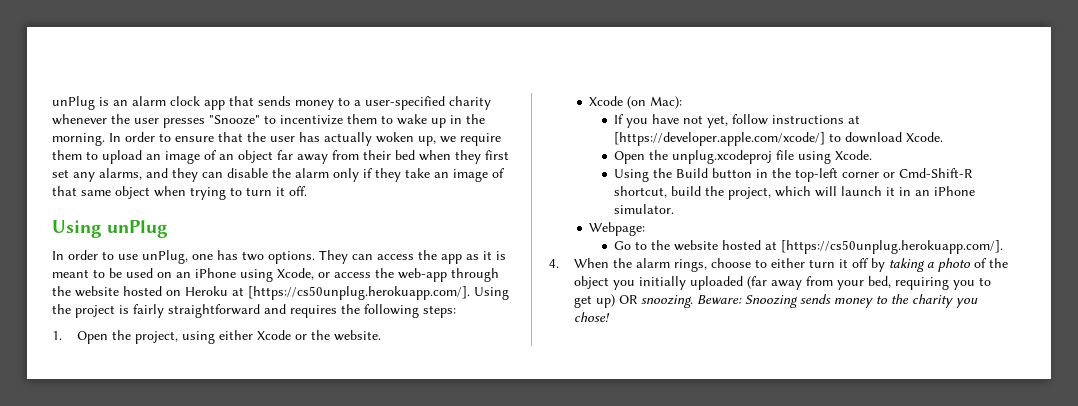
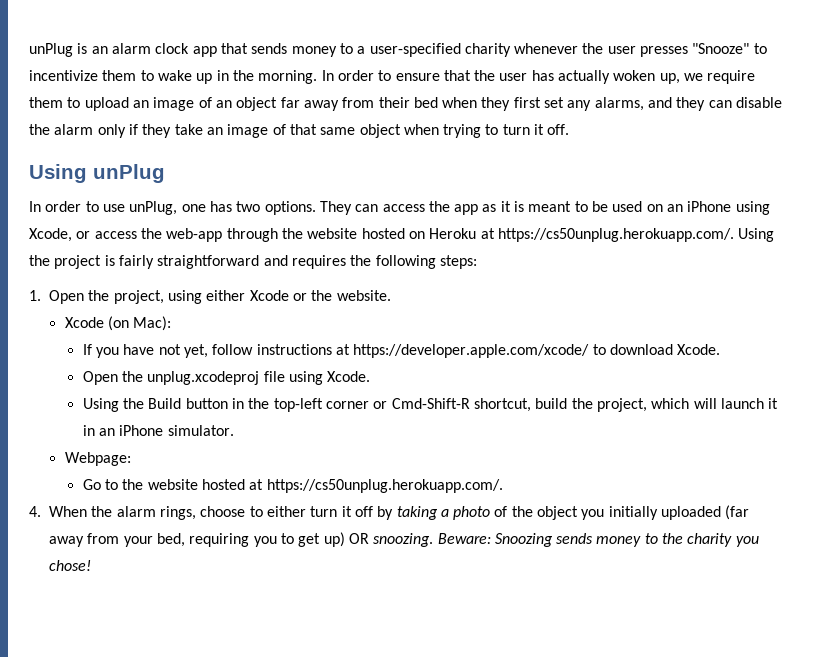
[248,286,470,300] [https://cs50unplug.herokuapp.com/]. -> [497,228,734,242] https://cs50unplug.herokuapp.com/.
[614,132,826,146] [https://developer.apple.com/xcode/] -> [353,344,590,358] https://developer.apple.com/xcode/
[781,240,1004,254] [https://cs50unplug.herokuapp.com/]. -> [266,479,503,493] https://cs50unplug.herokuapp.com/.

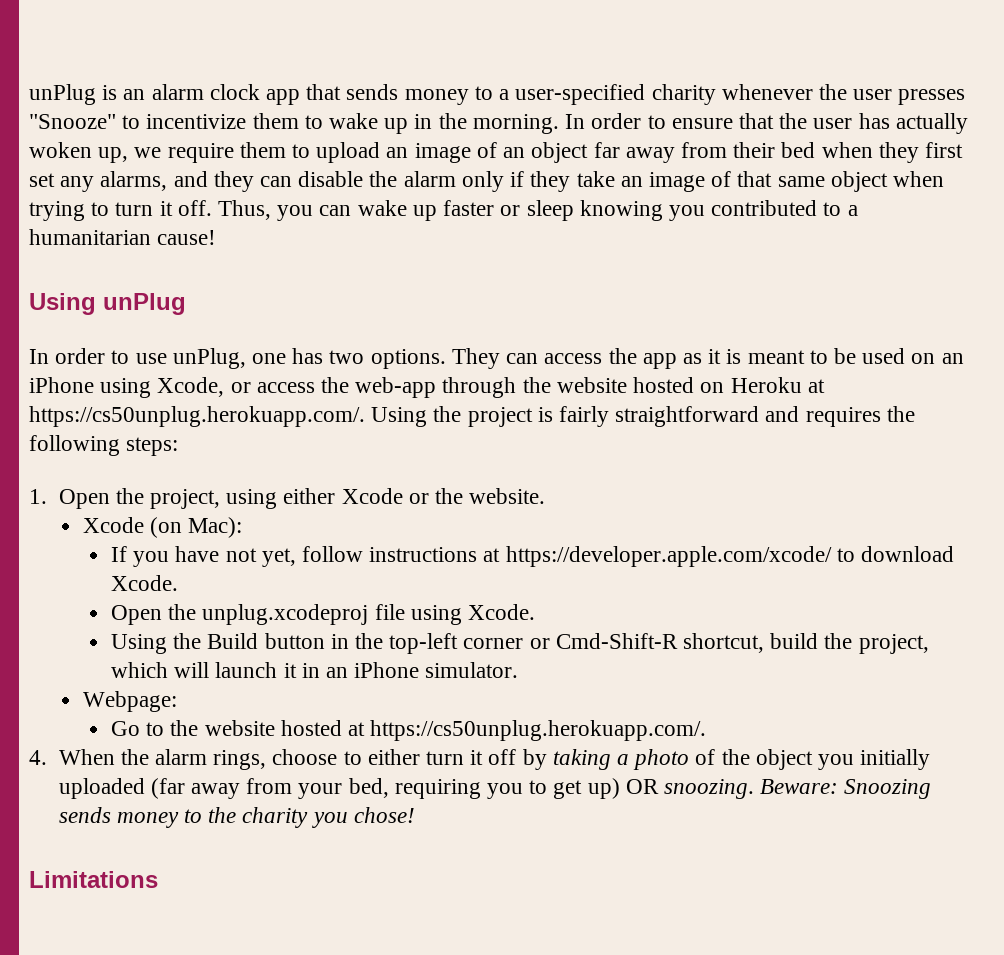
(570, 129) none -> [218,200,858,221] [29,229,217,245] Thus, you can wake up faster or sleep knowing you contributed to a humanitarian cause!
(91, 565) none -> [29,871,158,888] // Limitations

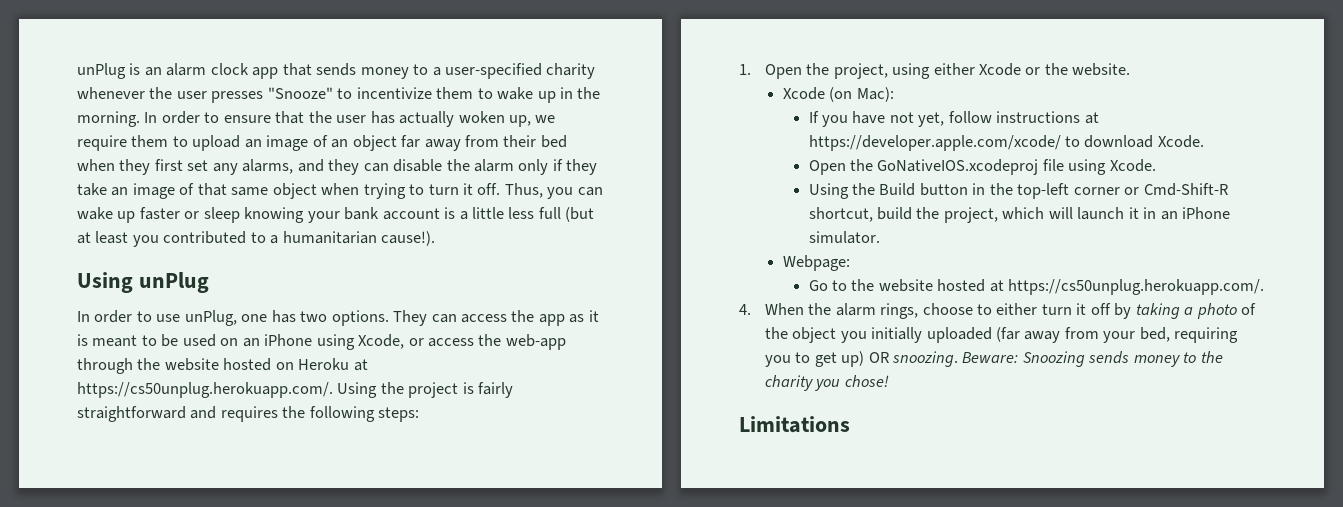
(663, 210) none -> [307,207,595,223] [77,231,129,244] your bank account is a little less full (but at least
[157,230,217,245] cause! -> [381,231,436,246] cause!).
[202,604,369,625] unplug.xcodeproj -> [877,159,1039,175] GoNativeIOS.xcodeproj

